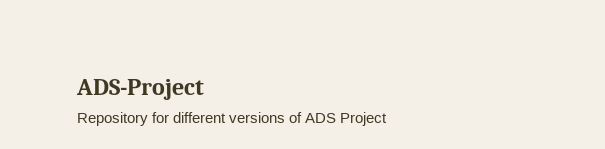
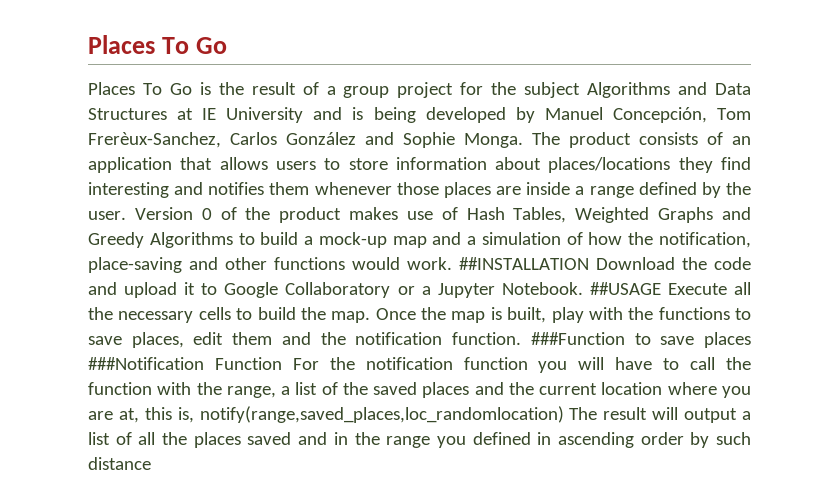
[76,79,204,100] [77,112,388,126] ADS-Project // Repository for different versions of ADS Project -> [88,35,228,54] [88,82,752,98] [88,107,751,123] [88,132,751,148] [88,157,751,173] [88,182,751,198] [88,207,751,223] [88,232,751,248] [88,257,751,273] [88,282,751,298] [88,307,751,323] [88,332,752,348] [88,357,751,373] [88,382,751,398] [88,406,751,423] [88,432,751,448] [88,457,151,470] Places To Go // Places To Go is the result of a group project for the subject Algorithms and Data Structures at IE University and is being developed by Manuel Concepción, Tom Frerèux-Sanchez, Carlos González and Sophie Monga. The product consists of an application that allows users to store information about places/locations they find interesting and notifies them whenever those places are inside a range defined by the user. Version 0 of the product makes use of Hash Tables, Weighted Graphs and Greedy Algorithms to build a mock-up map and a simulation of how the notification, place-saving and other functions would work. ##INSTALLATION Download the code and upload it to Google Collaboratory or a Jupyter Notebook. ##USAGE Execute all the necessary cells to build the map. Once the map is built, play with the functions to save places, edit them and the notification function. ###Function to save places ###Notification Function For the notification function you will have to call the function with the range, a list of the saved places and the current location where you are at, this is, notify(range,saved_places,loc_randomlocation) The result will output a list of all the places saved and in the range you defined in ascending order by such distance

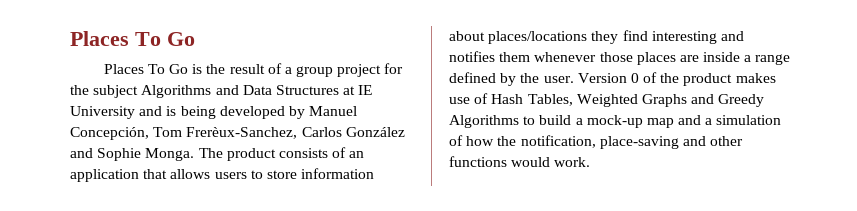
[459,257,751,270] [88,282,751,298] [88,307,751,323] [88,332,752,348] [88,357,751,373] [88,382,751,398] [88,406,751,423] [88,432,751,448] [88,457,151,470] ##INSTALLATION Download the code and upload it to Google Collaboratory or a Jupyter Notebook. ##USAGE Execute all the necessary cells to build the map. Once the map is built, play with the functions to save places, edit them and the notification function. ###Function to save places ###Notification Function For the notification function you will have to call the function with the range, a list of the saved places and the current location where you are at, this is, notify(range,saved_places,loc_randomlocation) The result will output a list of all the places saved and in the range you defined in ascending order by such distance -> (591, 162) none

